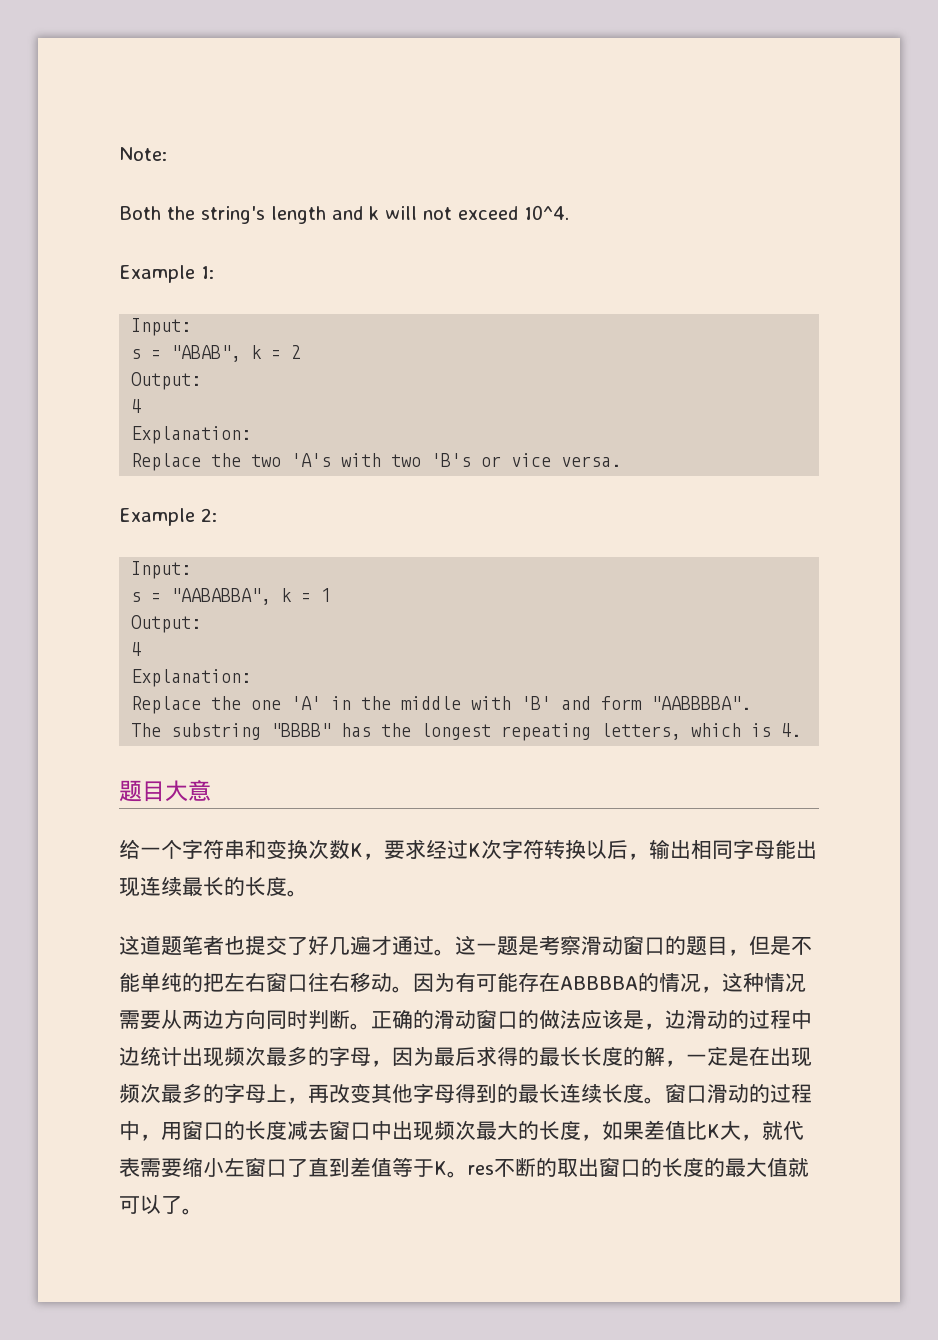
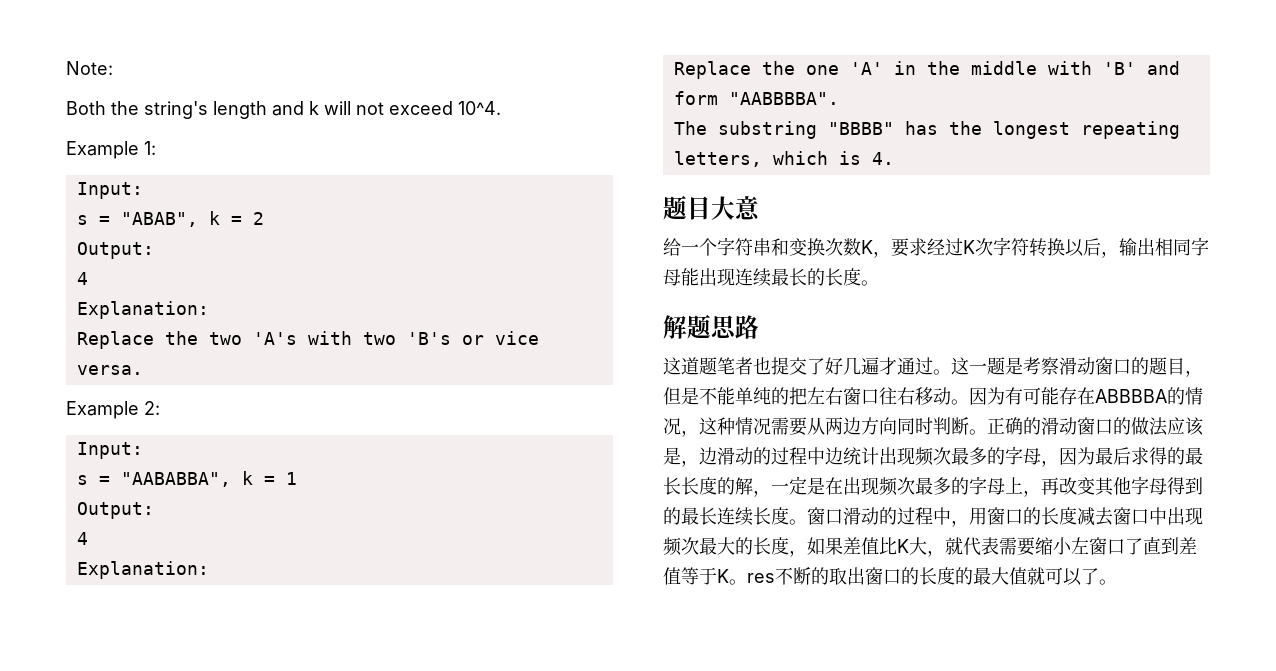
(308, 893) none -> [663,314,759,339] // 解题思路

